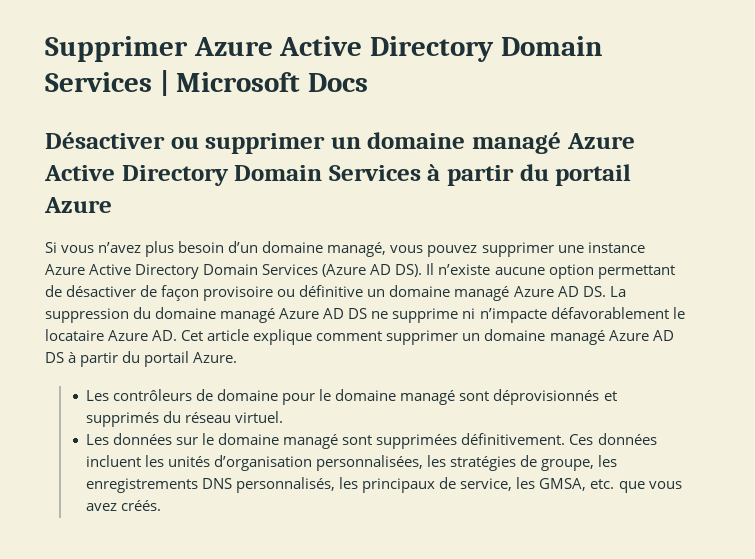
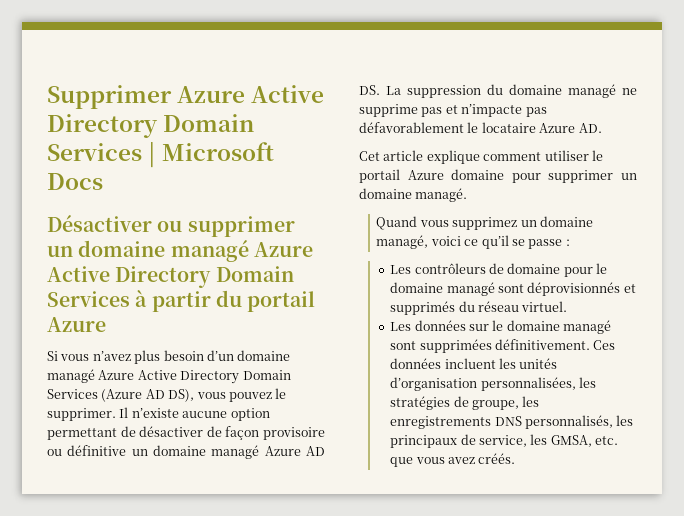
[327,242,645,257] managé, vous pouvez supprimer une instance -> [47,369,95,383] managé
[395,264,423,277] DS). -> [168,388,287,402] [47,408,116,421] DS), vous pouvez le supprimer.
[279,308,547,323] Azure AD DS ne supprime ni n’impacte -> [622,88,637,95] [359,104,547,117] ne supprime pas et n’impacte pas
(178, 335) none -> (602, 128) //
[386,329,674,345] [45,351,238,367] supprimer un domaine managé Azure AD DS à partir du portail Azure. -> [544,150,603,161] [359,169,637,183] [359,188,468,202] [376,216,593,230] [376,235,570,249] utiliser le portail Azure domaine pour supprimer un domaine managé. // Quand vous supprimez un domaine managé, voici ce qu’il se passe :

